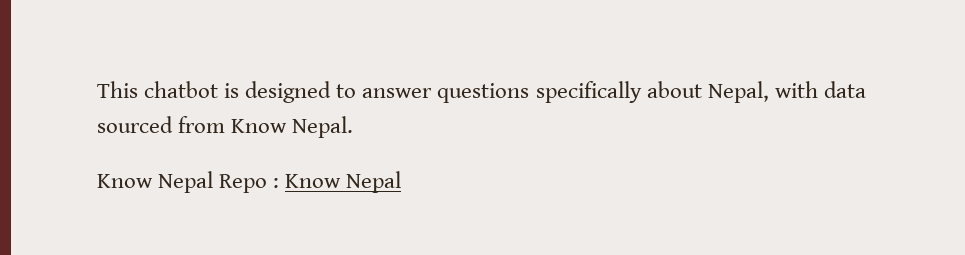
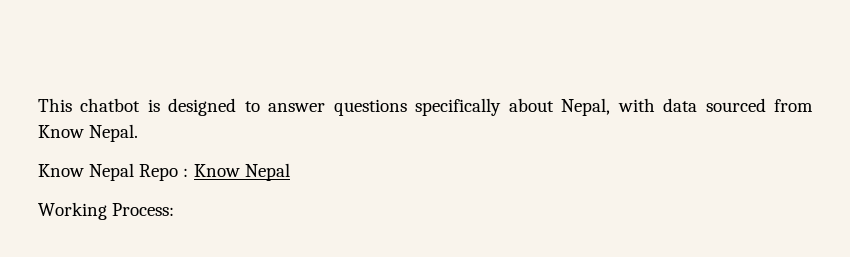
(402, 182) none -> [38,202,175,220] // Working Process:

